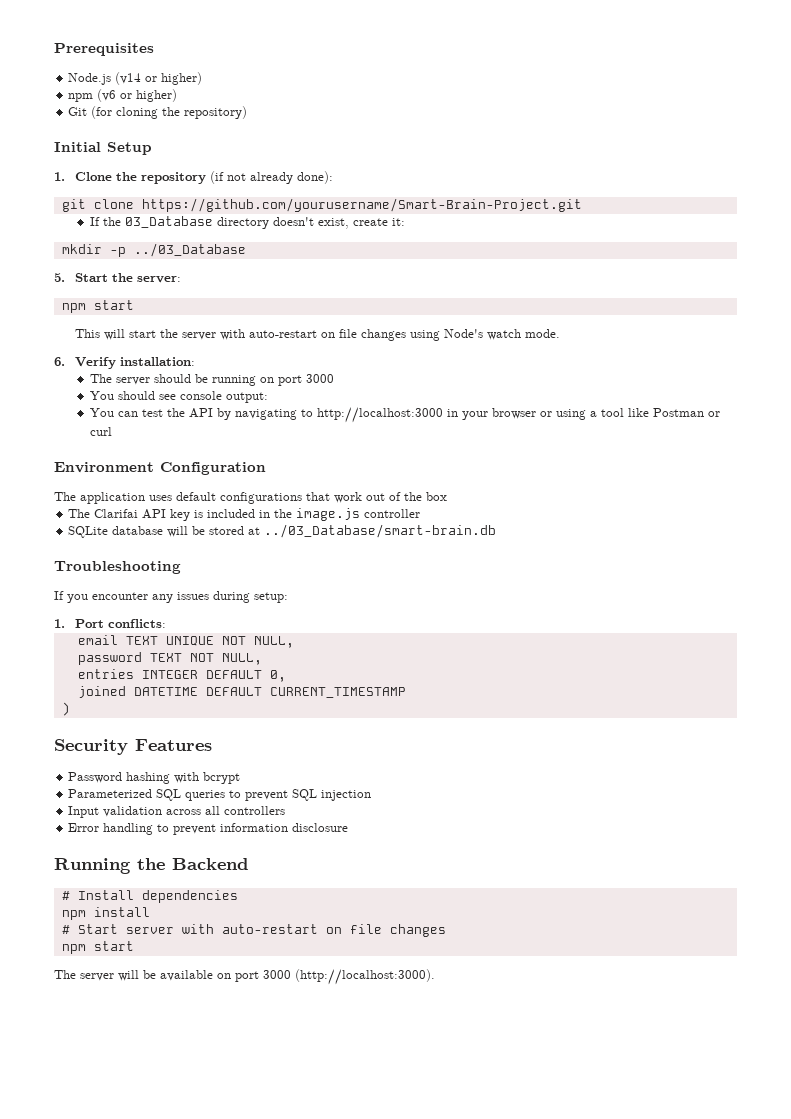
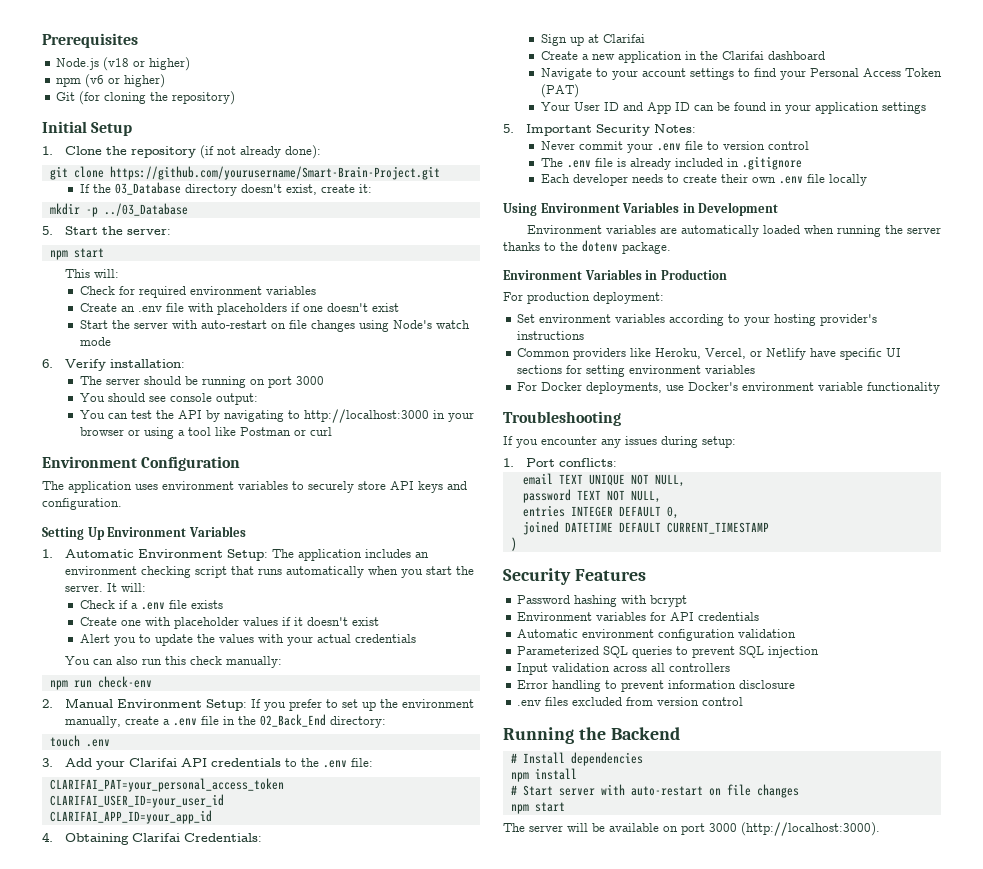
[115,72,142,85] (v14 -> [103,57,130,71] (v18
[104,329,157,340] will start -> [94,269,120,278] [79,286,316,298] [79,303,399,315] [79,320,108,329] will: // Check for required environment variables // Create an .env file with placeholders if one doesn't exist // Start
[525,329,561,338] mode. -> [79,337,111,346] mode
[176,492,447,504] [68,508,421,521] [68,524,497,538] default configurations that work out of the box // The Clarifai API key is included in the image.js controller // SQLite database will be stored at ../03_Database/smart-brain.db -> [162,481,467,493] [42,498,122,510] [42,526,246,540] [42,549,430,561] [65,566,475,578] [65,583,147,592] [79,600,223,610] [79,617,379,629] [79,634,416,646] [65,656,283,668] [49,676,152,690] [42,698,475,711] [65,714,387,728] [49,735,110,747] [42,758,374,770] [49,778,284,792] [49,794,224,808] [49,810,212,824] [42,832,263,845] [540,34,645,46] [540,51,825,63] [540,68,942,80] [540,84,579,98] [540,102,926,114] [503,124,697,136] [540,141,809,153] [540,156,802,170] [540,174,867,186] [503,202,779,216] [526,225,941,237] [503,240,671,254] [503,269,727,280] [503,292,664,304] [517,314,878,326] [517,331,585,340] [517,348,902,360] [517,365,756,377] [517,382,941,394] environment variables to securely store API keys and configuration. // Setting Up Environment Variables // 1. Automatic Environment Setup: The application includes an environment checking script that runs automatically when you start the server. It will: // Check if a .env file exists // Create one with placeholder values if it doesn't exist // Alert you to update the values with your actual credentials // You can also run this check manually: // npm run check-env // 2. Manual Environment Setup: If you prefer to set up the environment manually, create a .env file in the 02_Back_End directory: // touch .env // 3. Add your Clarifai API credentials to the .env file: // CLARIFAI_PAT=your_personal_access_token // CLARIFAI_USER_ID=your_user_id // CLARIFAI_APP_ID=your_app_id // 4. Obtaining Clarifai Credentials: // Sign up at Clarifai // Create a new application in the Clarifai dashboard // Navigate to your account settings to find your Personal Access Token (PAT) // Your User ID and App ID can be found in your application settings // 5. Important Security Notes: // Never commit your .env file to version control // The .env file is already included in .gitignore // Each developer needs to create their own .env file locally // Using Environment Variables in Development // Environment variables are automatically loaded when running the server thanks to the dotenv package. // Environment Variables in Production // For production deployment: // Set environment variables according to your hosting provider's instructions // Common providers like Heroku, Vercel, or Netlify have specific UI sections for setting environment variables // For Docker deployments, use Docker's environment variable functionality
(241, 778) none -> [517,612,760,621] [517,629,797,641] // Environment variables for API credentials // Automatic environment configuration validation
(349, 827) none -> [517,697,744,706] // .env files excluded from version control

